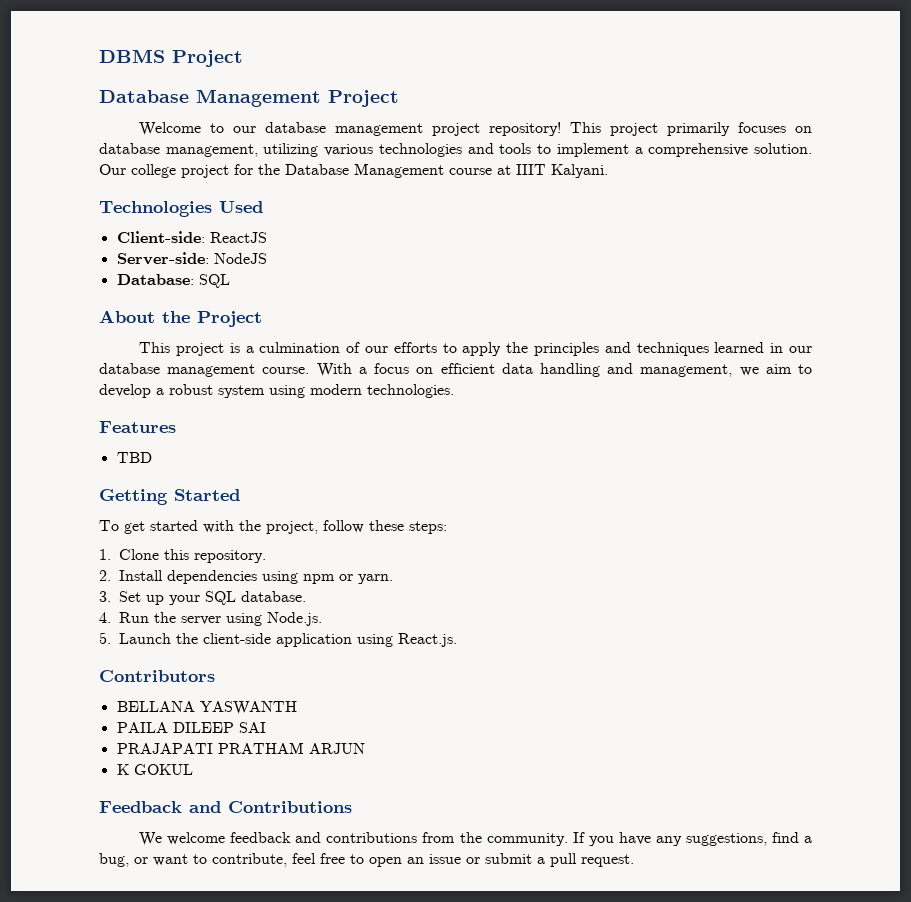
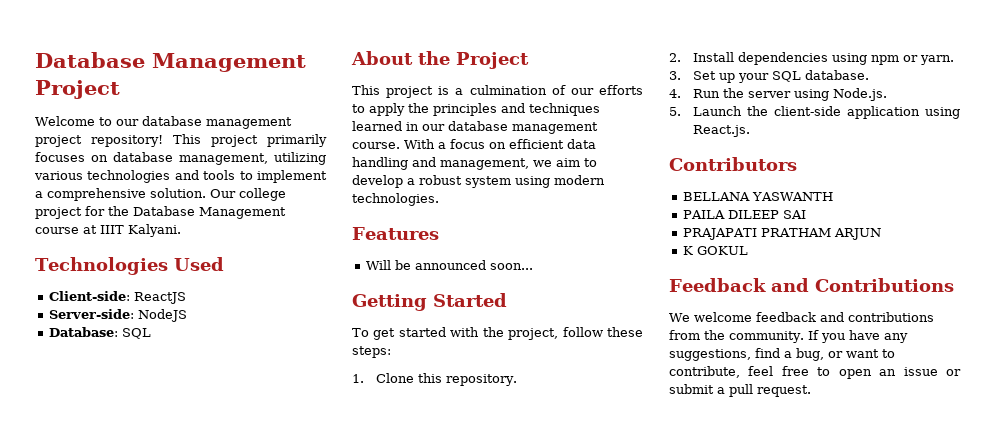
[99,49,243,67] DBMS Project // -> (35, 60) none
[116,452,152,463] TBD -> [366,260,534,270] Will be announced soon...

